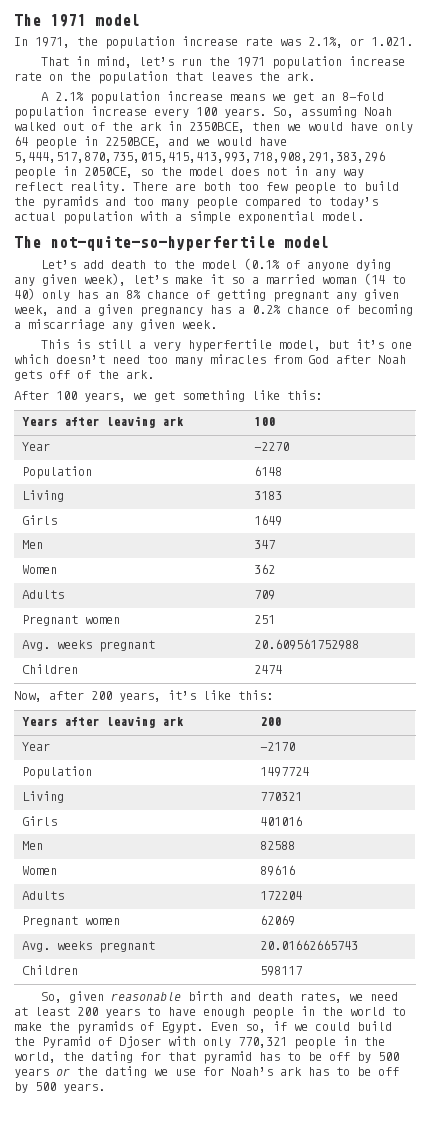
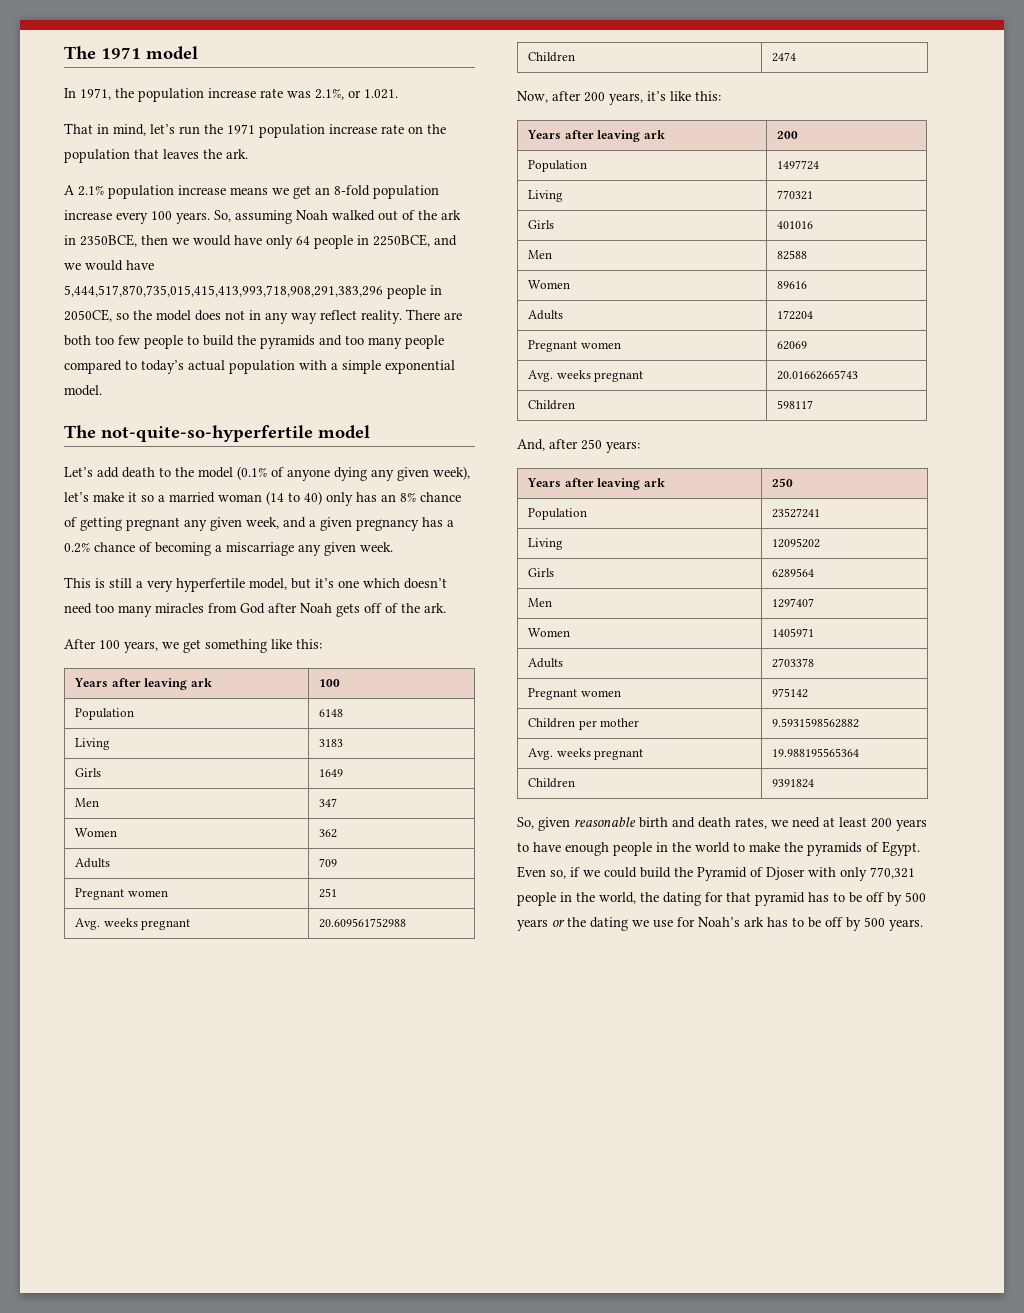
[22,442,51,451] [254,442,290,451] // Year | -2270 -> (341, 683) none
[22,742,51,751] [260,742,296,751] // Year | -2170 -> (799, 135) none
(303, 971) none -> [517,439,640,453] [527,478,665,490] [772,478,794,487] [528,508,588,520] [772,508,821,518] [528,538,564,550] [772,538,821,548] [528,568,555,577] [772,568,815,578] [528,598,553,607] [772,598,815,608] [528,628,571,637] [772,628,815,637] [528,658,564,668] [772,658,815,668] [528,688,621,700] [772,688,809,698] [528,718,640,730] [772,718,860,728] [528,748,644,760] [772,748,860,757] [528,778,576,788] [772,779,815,788] // And, after 250 years: // Years after leaving ark | 250 // Population | 23527241 // Living | 12095202 // Girls | 6289564 // Men | 1297407 // Women | 1405971 // Adults | 2703378 // Pregnant women | 975142 // Children per mother | 9.5931598562882 // Avg. weeks pregnant | 19.988195565364 // Children | 9391824

